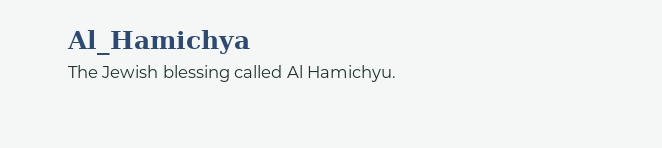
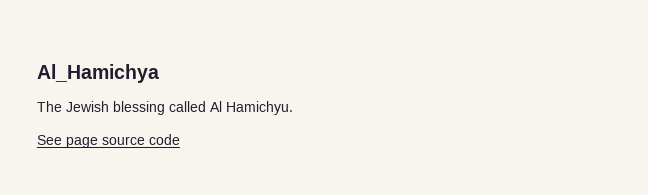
(397, 73) none -> [37,134,180,148] // See page source code

